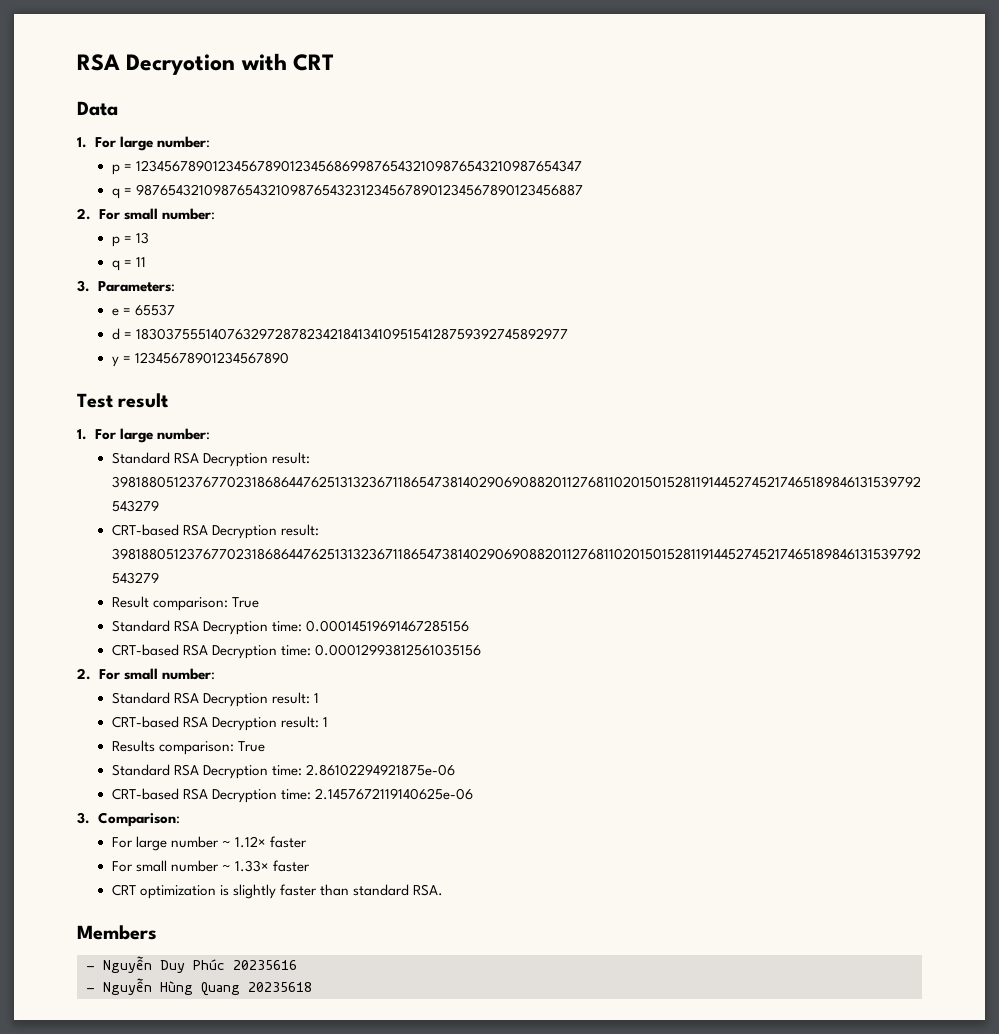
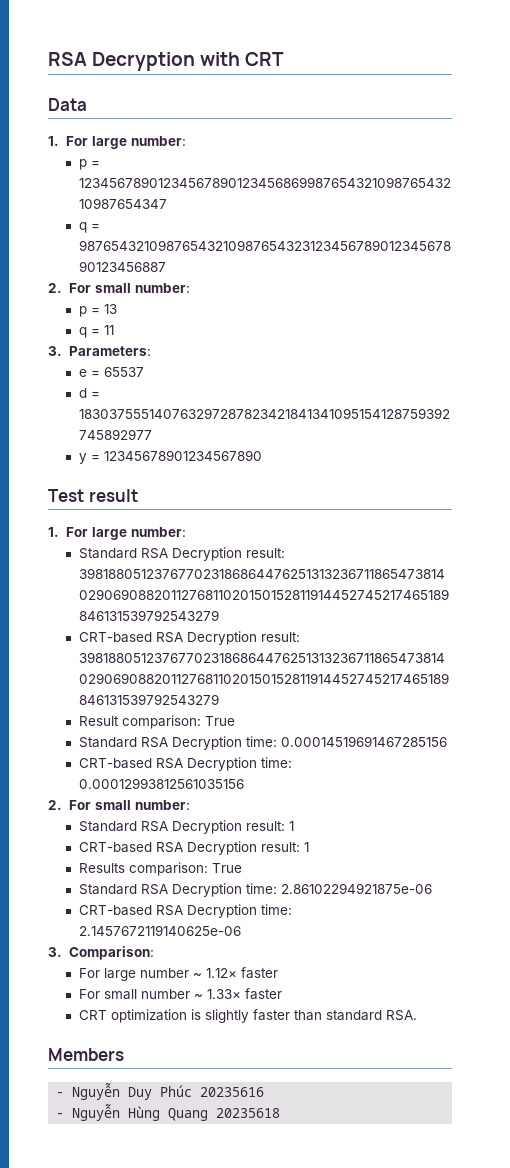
[77,54,236,75] RSA Decryotion -> [48,52,196,71] RSA Decryption

